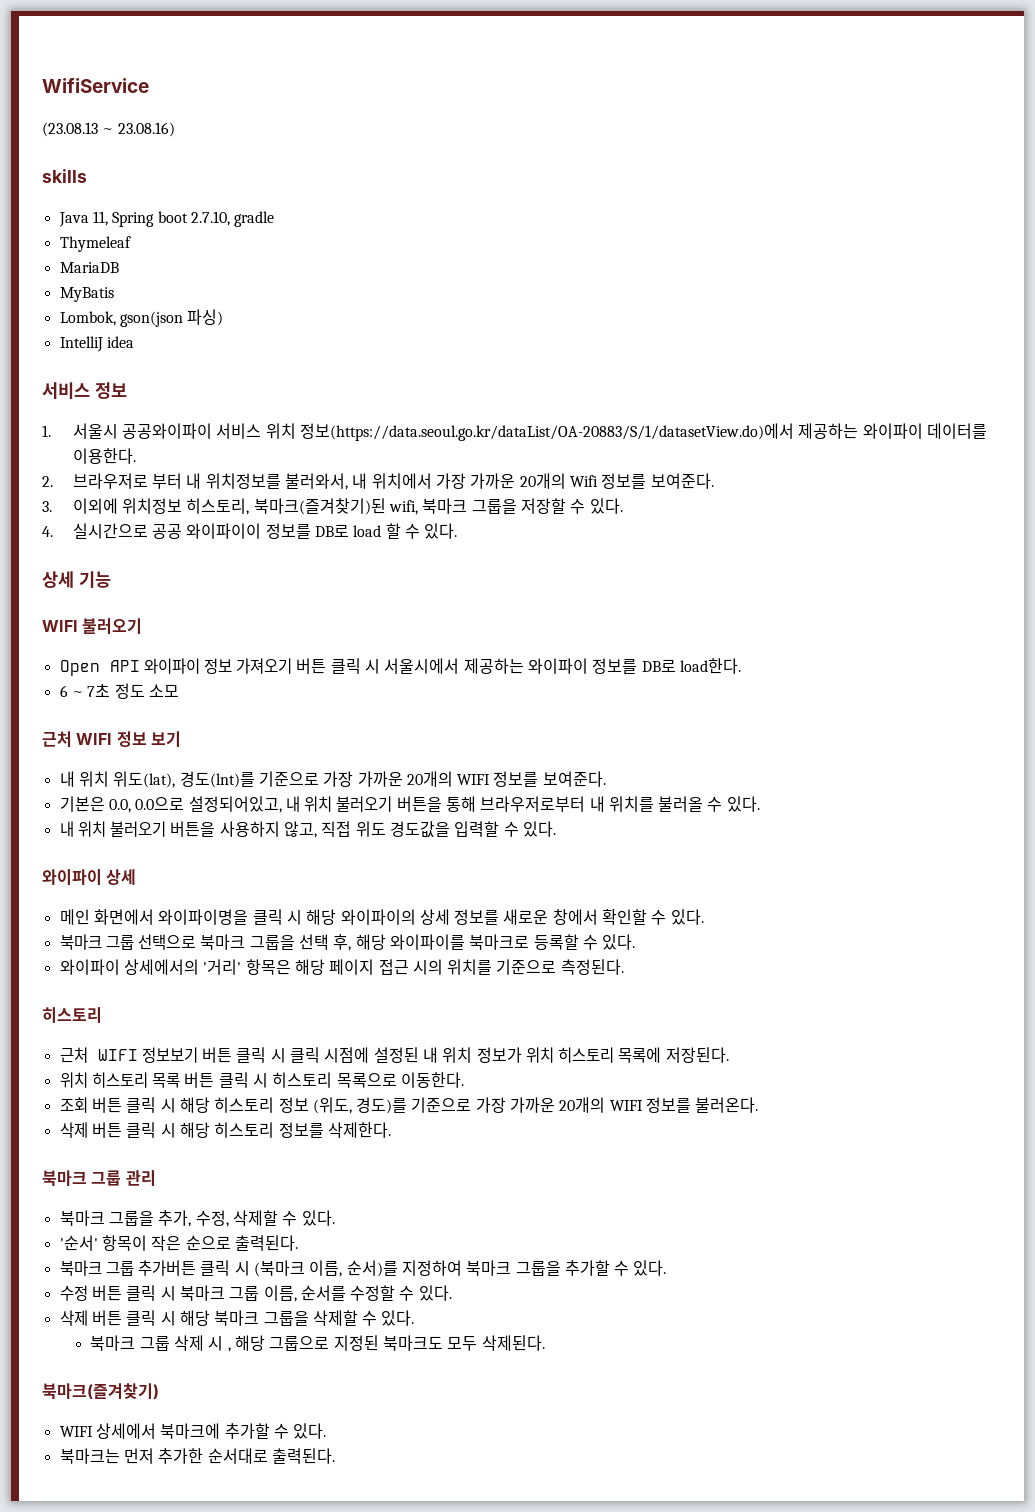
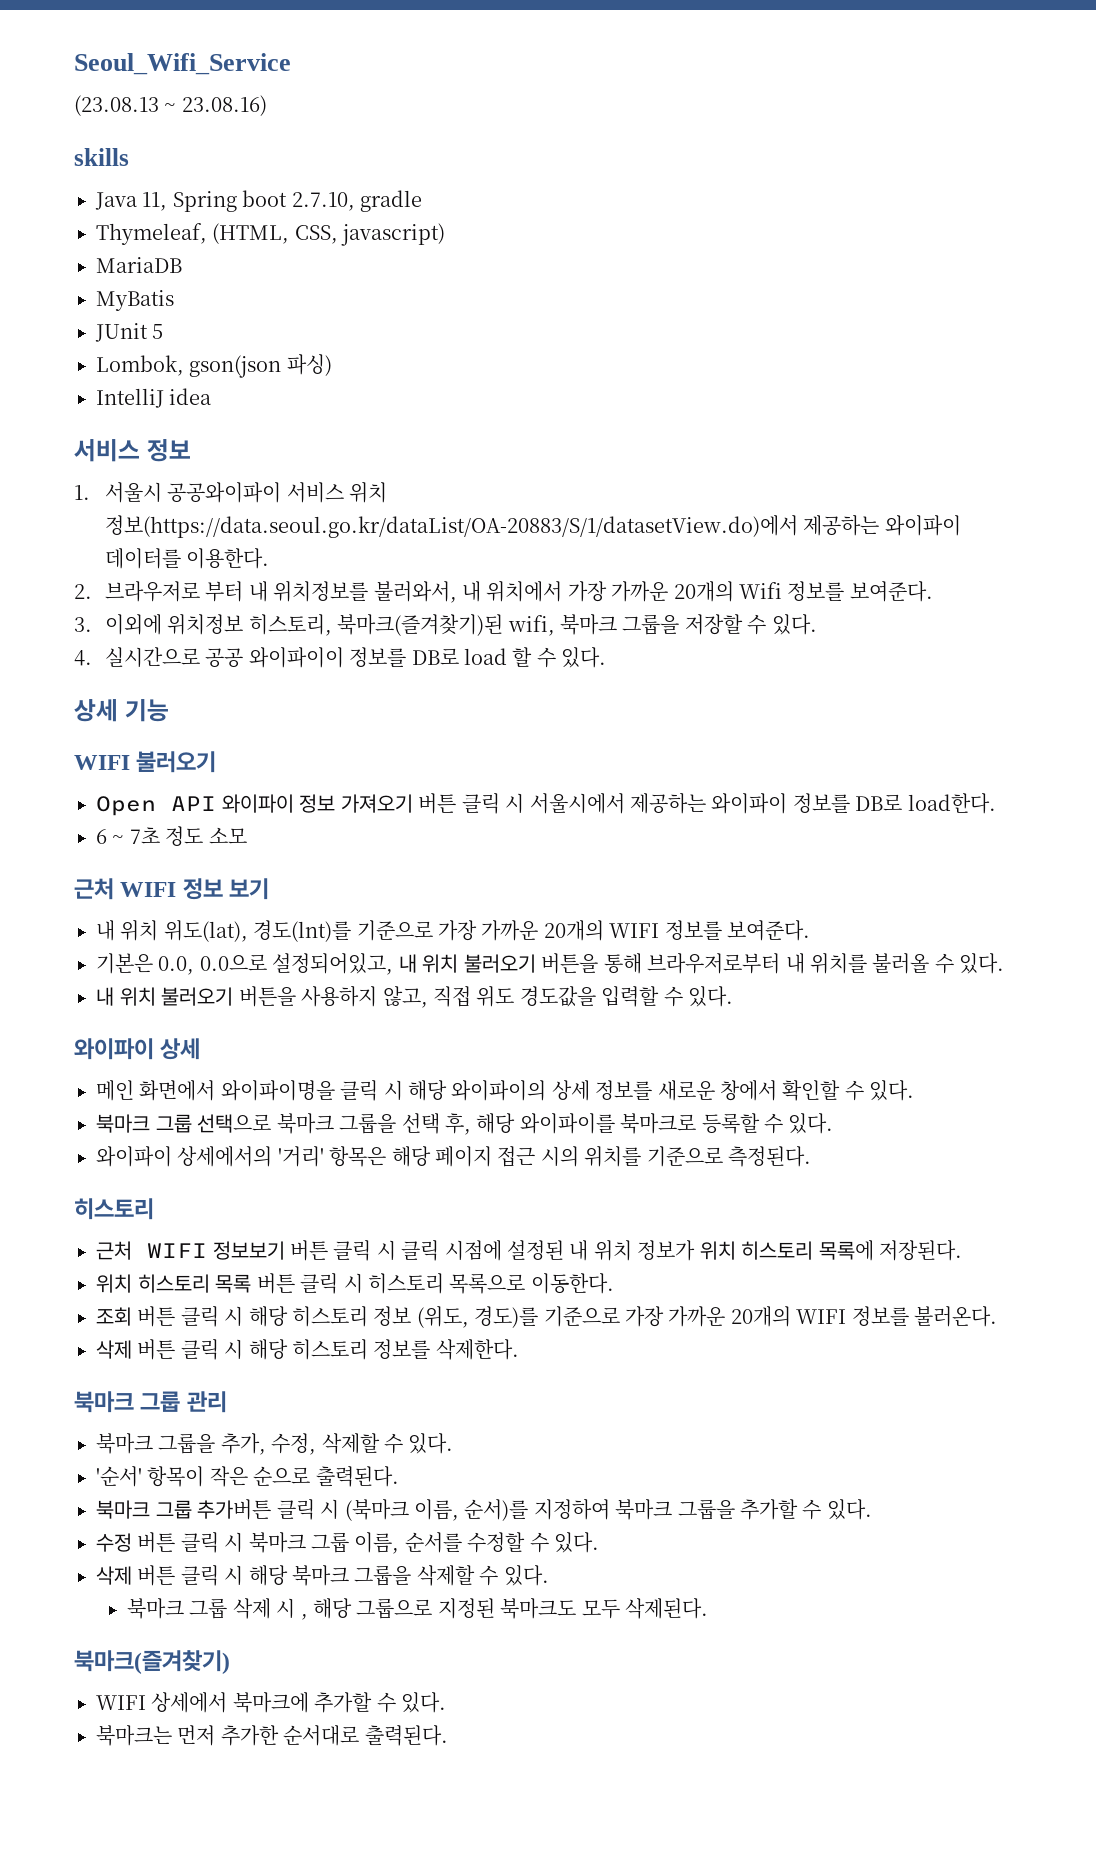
[42,78,149,93] WifiService -> [74,53,291,75] Seoul_Wifi_Service
[59,236,131,252] Thymeleaf -> [96,223,446,246] Thymeleaf, (HTML, CSS, javascript)
(114, 294) none -> [95,323,164,342] // JUnit 5

